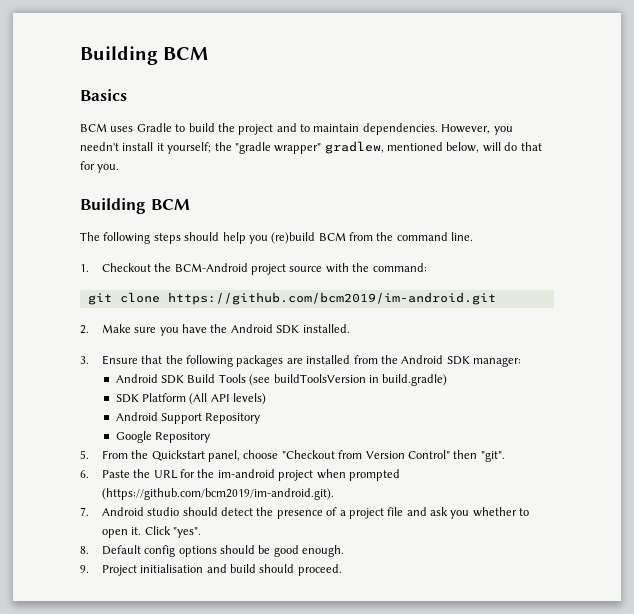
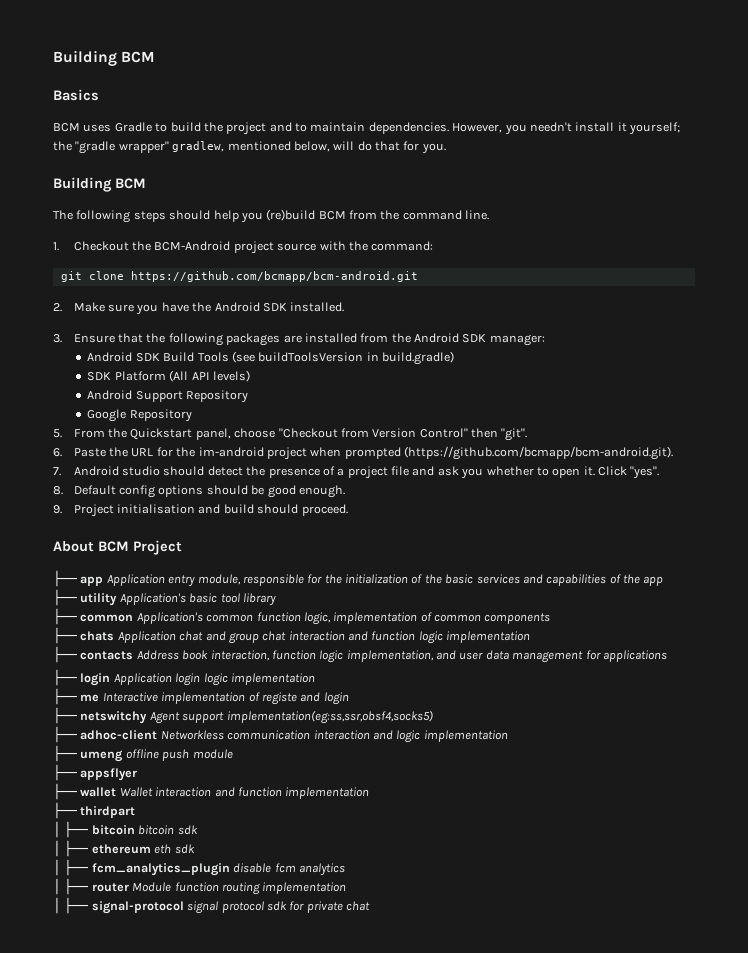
[167,292,496,305] https://github.com/bcm2019/im-android.git -> [130,271,418,282] https://github.com/bcmapp/bcm-android.git
[101,488,334,500] (https://github.com/bcm2019/im-android.git). -> [404,446,674,460] (https://github.com/bcmapp/bcm-android.git).
(342, 570) none -> [53,540,182,555] [53,570,664,587] [53,589,276,606] [53,608,551,625] [53,627,531,644] [53,646,667,663] [53,669,315,686] [53,688,349,705] [53,707,433,724] [53,726,508,743] [53,745,233,762] [53,764,138,781] [53,783,370,800] [53,802,136,819] [53,821,198,838] [53,840,195,857] [53,859,345,876] [53,878,347,895] [53,897,370,914] // About BCM Project // ├── app Application entry module, responsible for the initialization of the basic services and capabilities of the app // ├── utility Application's basic tool library // ├── common Application's common function logic, implementation of common components // ├── chats Application chat and group chat interaction and function logic implementation // ├── contacts Address book interaction, function logic implementation, and user data management for applications // ├── login Application login logic implementation // ├── me Interactive implementation of registe and login // ├── netswitchy Agent support implementation(eg:ss,ssr,obsf4,socks5) // ├── adhoc-client Networkless communication interaction and logic implementation // ├── umeng offline push module // ├── appsflyer // ├── wallet Wallet interaction and function implementation // ├── thirdpart // │ ├── bitcoin bitcoin sdk // │ ├── ethereum eth sdk // │ ├── fcm_analytics_plugin disable fcm analytics // │ ├── router Module function routing implementation // │ ├── signal-protocol signal protocol sdk for private chat

